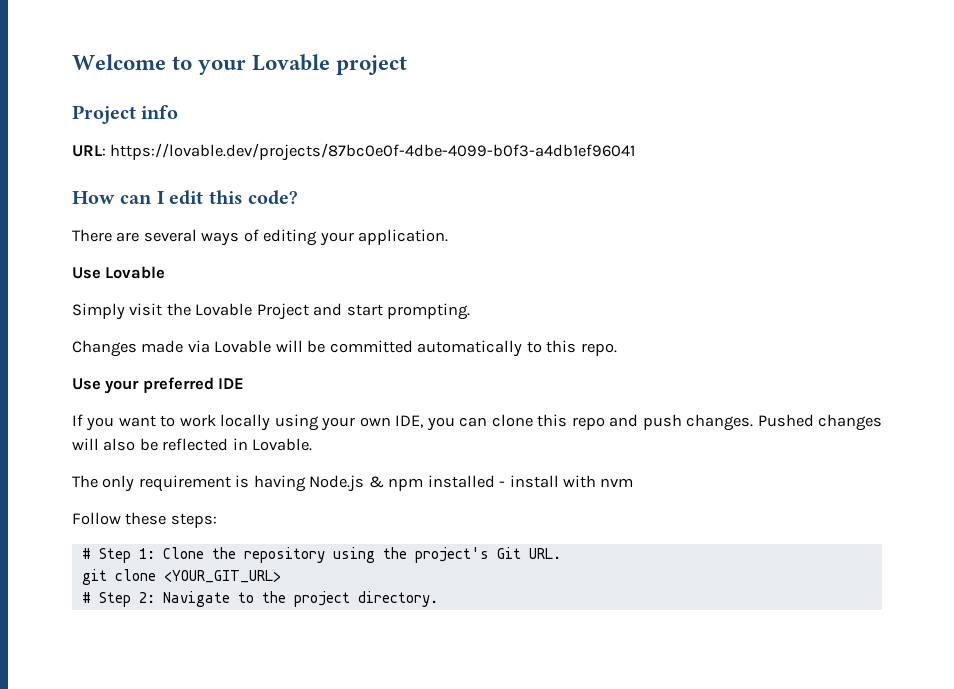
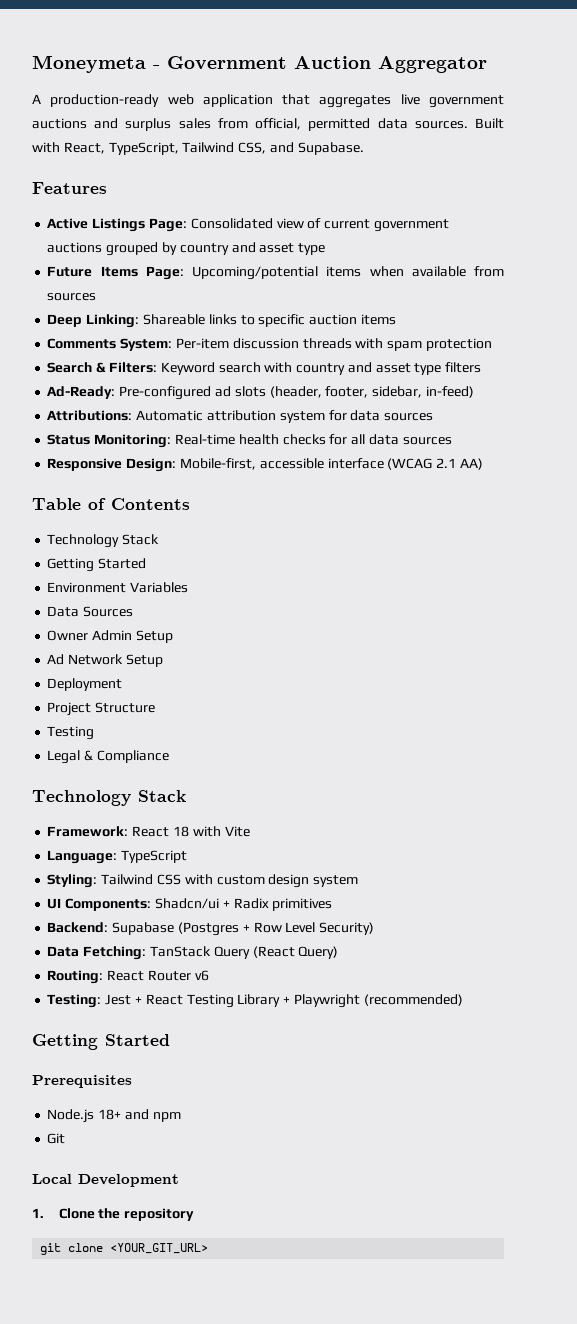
[72,54,408,75] [72,105,179,124] [72,143,636,161] [72,190,298,205] [72,229,449,246] [72,266,166,279] [72,303,471,320] [72,340,617,357] [72,377,245,394] [72,414,883,431] [72,438,313,451] [72,475,634,492] [72,512,217,528] [81,547,561,563] [81,569,281,585] [81,591,438,607] Welcome to your Lovable project // Project info // URL: https://lovable.dev/projects/87bc0e0f-4dbe-4099-b0f3-a4db1ef96041 // How can I edit this code? // There are several ways of editing your application. // Use Lovable // Simply visit the Lovable Project and start prompting. // Changes made via Lovable will be committed automatically to this repo. // Use your preferred IDE // If you want to work locally using your own IDE, you can clone this repo and push changes. Pushed changes will also be reflected in Lovable. // The only requirement is having Node.js & npm installed - install with nvm // Follow these steps: // # Step 1: Clone the repository using the project's Git URL. // git clone <YOUR_GIT_URL> // # Step 2: Navigate to the project directory. -> [32,55,487,73] [32,94,504,108] [32,118,505,131] [32,142,364,155] [32,182,107,194] [47,218,449,232] [47,242,326,256] [47,266,504,280] [47,293,97,301] [47,314,396,328] [47,338,492,351] [47,362,482,375] [47,386,474,400] [47,410,434,423] [47,434,452,448] [47,458,483,472] [32,498,190,510] [47,534,160,548] [47,558,147,572] [47,582,189,593] [47,606,134,617] [47,630,173,643] [47,654,163,667] [47,678,123,691] [47,702,156,716] [47,726,95,740] [47,750,169,764] [32,790,186,806] [47,826,250,837] [47,850,188,864] [47,874,359,888] [47,898,333,911] [47,922,375,936] [47,946,339,960] [47,970,209,984] [47,994,463,1008] [32,1034,170,1050] [32,1075,132,1088] [47,1109,181,1123] [47,1133,66,1144] [32,1174,179,1187] [32,1208,195,1221] [40,1243,209,1255] Moneymeta - Government Auction Aggregator // A production-ready web application that aggregates live government auctions and surplus sales from official, permitted data sources. Built with React, TypeScript, Tailwind CSS, and Supabase. // Features // Active Listings Page: Consolidated view of current government auctions grouped by country and asset type // Future Items Page: Upcoming/potential items when available from sources // Deep Linking: Shareable links to specific auction items // Comments System: Per-item discussion threads with spam protection // Search & Filters: Keyword search with country and asset type filters // Ad-Ready: Pre-configured ad slots (header, footer, sidebar, in-feed) // Attributions: Automatic attribution system for data sources // Status Monitoring: Real-time health checks for all data sources // Responsive Design: Mobile-first, accessible interface (WCAG 2.1 AA) // Table of Contents // Technology Stack // Getting Started // Environment Variables // Data Sources // Owner Admin Setup // Ad Network Setup // Deployment // Project Structure // Testing // Legal & Compliance // Technology Stack // Framework: React 18 with Vite // Language: TypeScript // Styling: Tailwind CSS with custom design system // UI Components: Shadcn/ui + Radix primitives // Backend: Supabase (Postgres + Row Level Security) // Data Fetching: TanStack Query (React Query) // Routing: React Router v6 // Testing: Jest + React Testing Library + Playwright (recommended) // Getting Started // Prerequisites // Node.js 18+ and npm // Git // Local Development // 1. Clone the repository // git clone <YOUR_GIT_URL>

